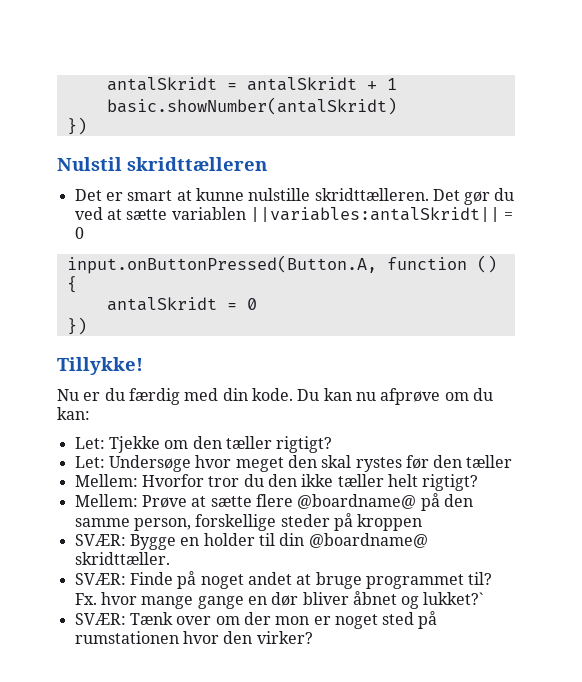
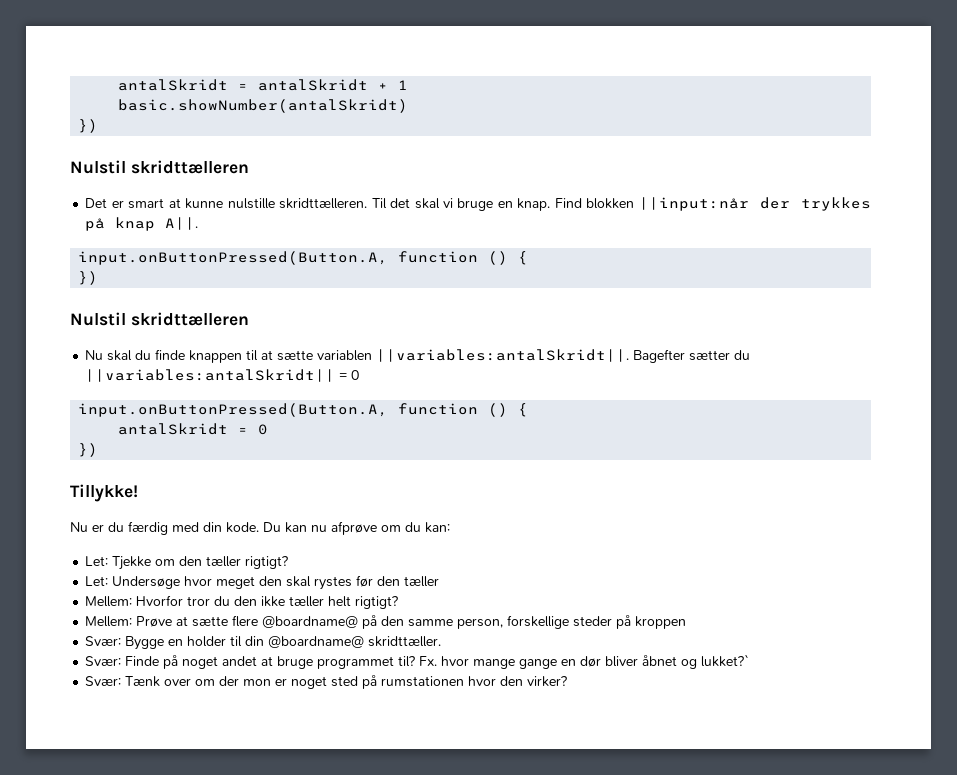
[432,188,515,205] [74,207,246,220] Det gør du ved at sætte variablen -> [371,197,871,211] [85,217,199,231] [78,251,529,265] [78,271,99,285] [70,312,249,326] [85,349,751,363] Til det skal vi bruge en knap. Find blokken ||input:når der trykkes på knap A||. // input.onButtonPressed(Button.A, function () { // }) // Nulstil skridttælleren // Nu skal du finde knappen til at sætte variablen ||variables:antalSkridt||. Bagefter sætter du
[74,534,126,546] SVÆR: -> [85,636,122,646] Svær:
[74,573,126,585] SVÆR: -> [85,656,122,666] Svær:
[74,613,126,625] SVÆR: -> [85,676,122,686] Svær:

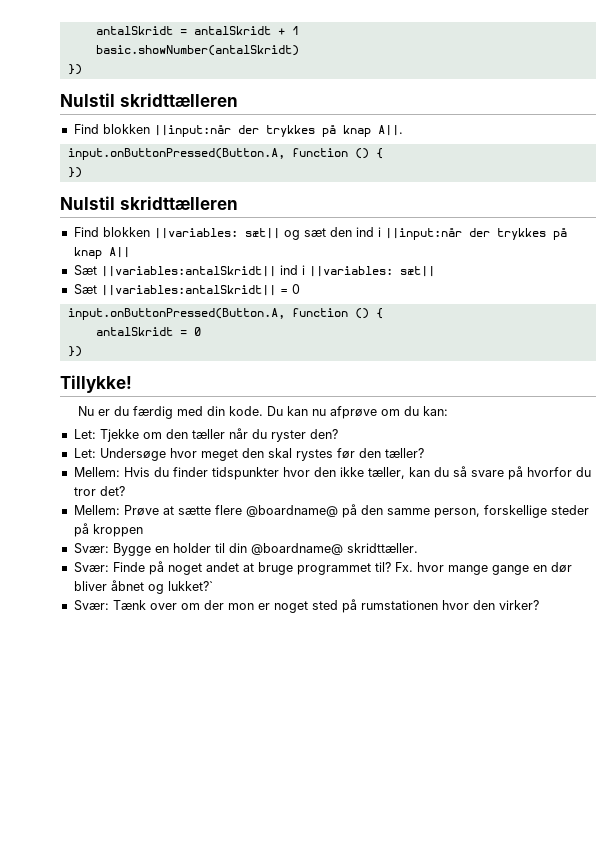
[85,198,551,211] Det er smart at kunne nulstille skridttælleren. Til det skal vi bruge en knap. -> (238, 100) none
[85,349,751,363] Nu skal du finde knappen til at sætte variablen ||variables:antalSkridt||. Bagefter sætter du -> [73,227,567,240] [73,247,130,259] [73,265,435,277] [73,284,97,295] Find blokken ||variables: sæt|| og sæt den ind i ||input:når der trykkes på knap A|| // Sæt ||variables:antalSkridt|| ind i ||variables: sæt|| // Sæt
[245,556,289,569] rigtigt? -> [228,428,338,442] når du ryster den?
[404,576,440,587] [85,595,399,609] tæller // Mellem: Hvorfor tror du den ikke tæller helt rigtigt? -> [384,448,424,458] [73,466,591,480] [73,486,125,496] tæller? // Mellem: Hvis du finder tidspunkter hvor den ikke tæller, kan du så svare på hvorfor du tror det?

